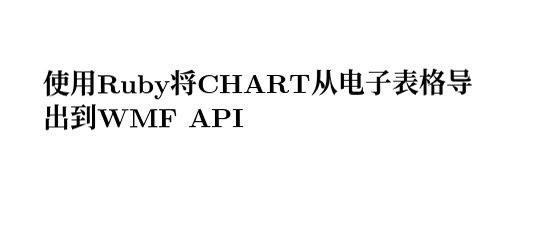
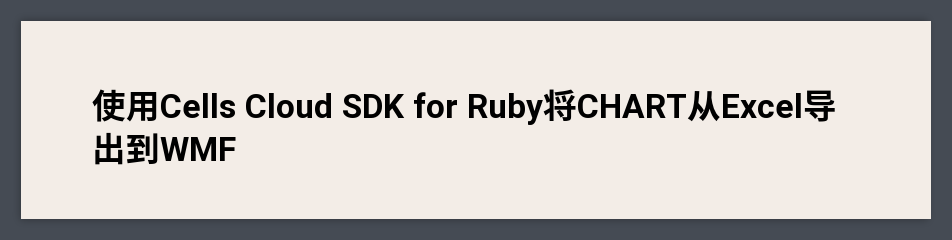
(97, 83) none -> [160,92,459,118] Cells Cloud SDK for
[337,67,446,96] 电子表格 -> [721,93,804,118] Excel
[187,108,245,128] API -> (236, 149) none

